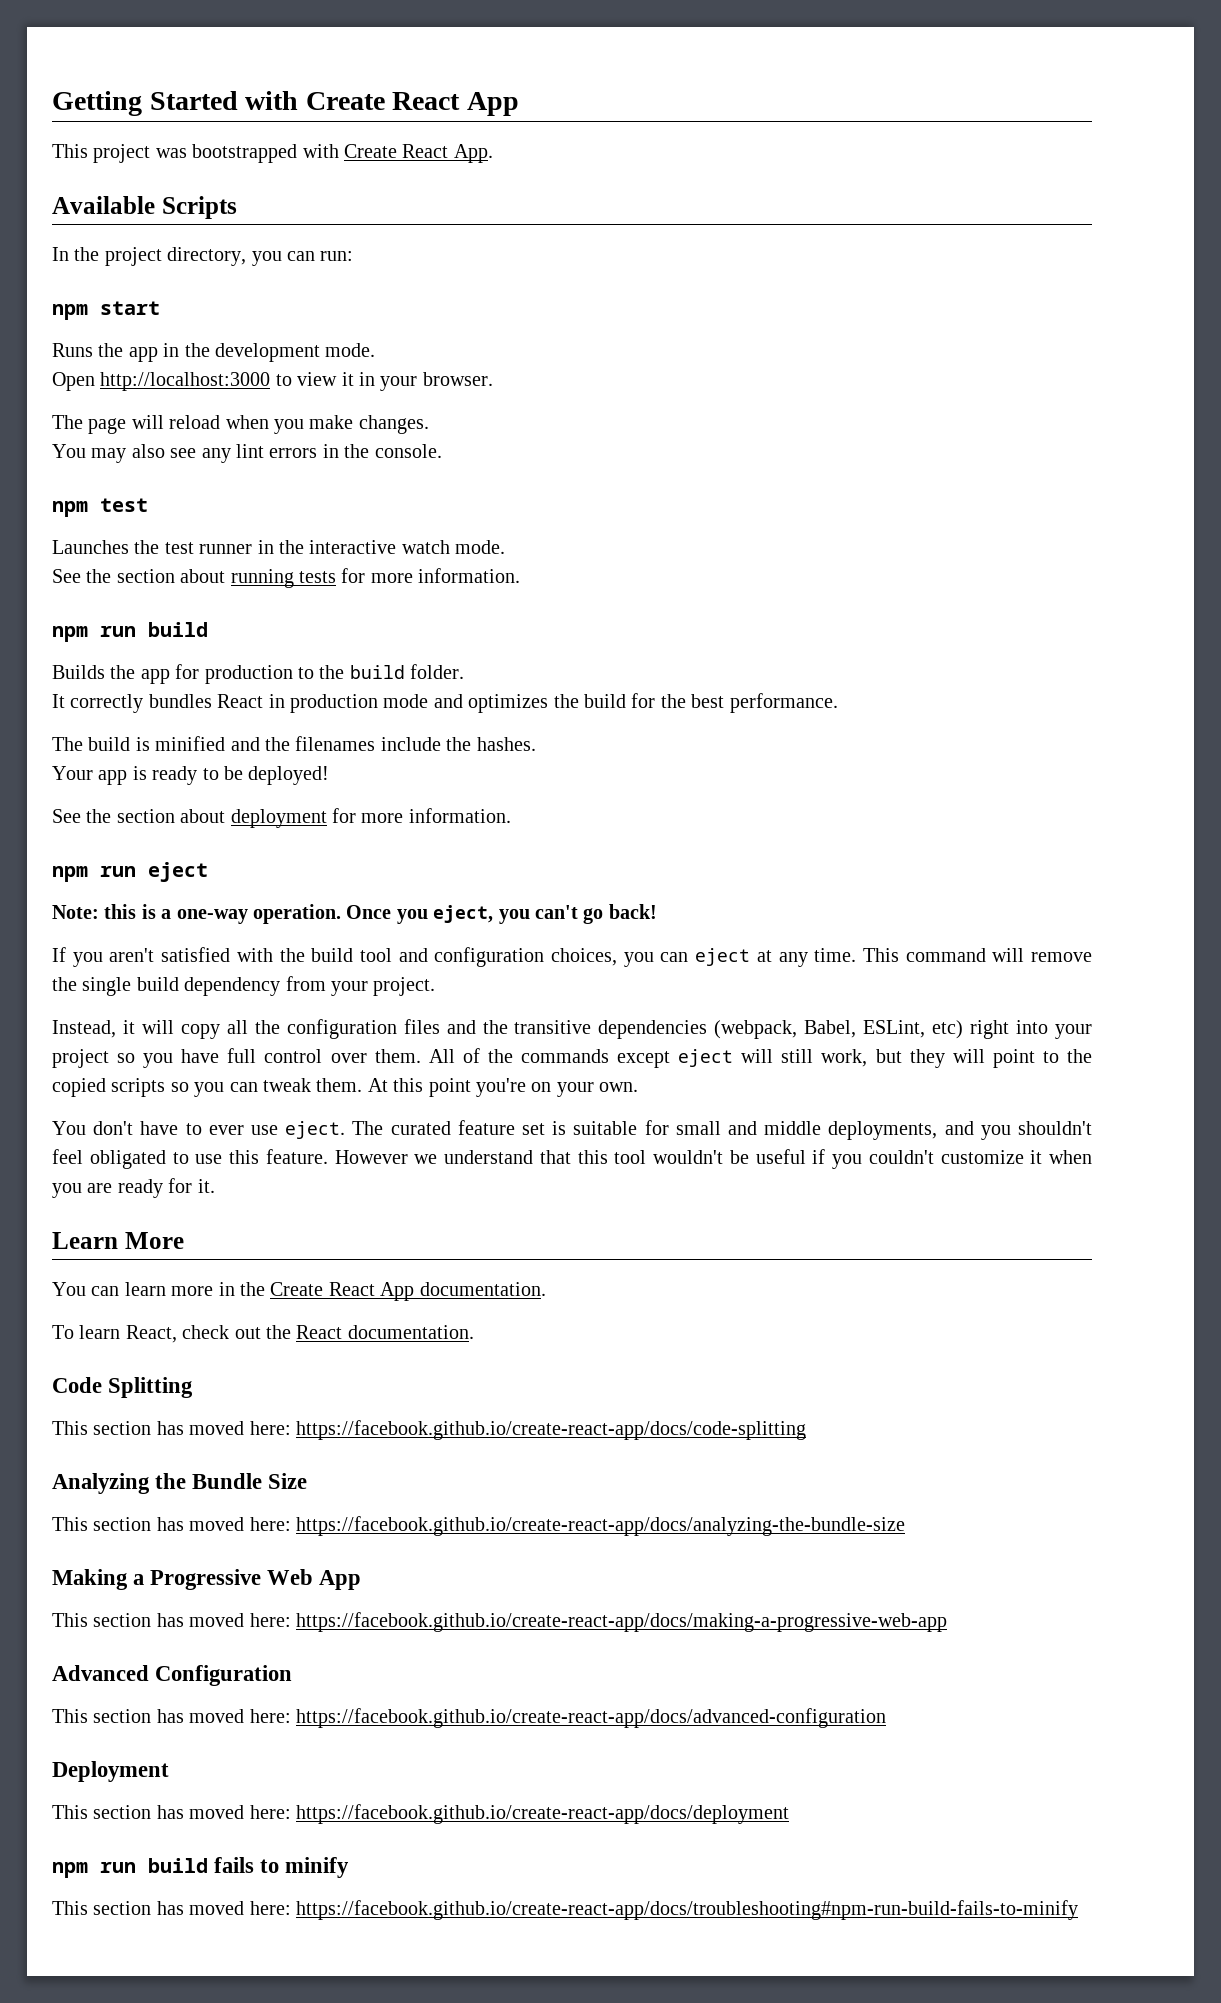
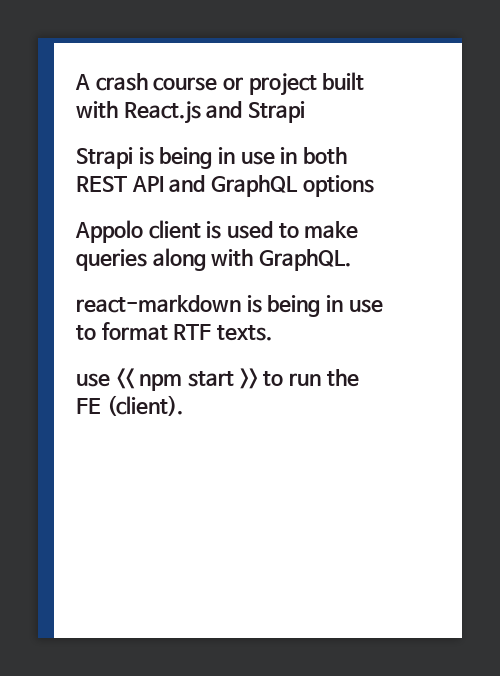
[52,91,519,116] [52,144,493,163] [52,196,237,219] [52,247,354,266] [52,301,160,320] [52,343,376,362] [52,372,493,391] [52,415,429,434] [52,444,442,463] [52,498,148,517] [52,540,506,554] [52,568,521,588] [52,622,208,642] [52,664,465,684] [52,693,838,713] [52,736,536,751] [52,766,330,785] [52,808,511,828] [52,862,208,882] [52,904,657,924] [52,947,1093,967] [52,976,436,996] [52,1019,1092,1039] [52,1048,1093,1068] [52,1078,639,1097] [52,1120,1093,1140] [52,1149,1092,1169] [52,1178,215,1198] [52,1232,184,1249] [52,1282,546,1301] [52,1325,474,1343] [52,1377,194,1398] [52,1420,806,1440] [52,1473,308,1494] [52,1516,905,1536] [52,1569,362,1590] [52,1612,947,1632] [52,1665,293,1686] [52,1708,886,1728] [52,1761,169,1782] [52,1804,789,1824] [52,1857,350,1878] [52,1900,1078,1920] Getting Started with Create React App // This project was bootstrapped with Create React App. // Available Scripts // In the project directory, you can run: // npm start // Runs the app in the development mode. // Open http://localhost:3000 to view it in your browser. // The page will reload when you make changes. // You may also see any lint errors in the console. // npm test // Launches the test runner in the interactive watch mode. // See the section about running tests for more information. // npm run build // Builds the app for production to the build folder. // It correctly bundles React in production mode and optimizes the build for the best performance. // The build is minified and the filenames include the hashes. // Your app is ready to be deployed! // See the section about deployment for more information. // npm run eject // Note: this is a one-way operation. Once you eject, you can't go back! // If you aren't satisfied with the build tool and configuration choices, you can eject at any time. This command will remove the single build dependency from your project. // Instead, it will copy all the configuration files and the transitive dependencies (webpack, Babel, ESLint, etc) right into your project so you have full control over them. All of the commands except eject will still work, but they will point to the copied scripts so you can tweak them. At this point you're on your own. // You don't have to ever use eject. The curated feature set is suitable for small and middle deployments, and you shouldn't feel obligated to use this feature. However we understand that this tool wouldn't be useful if you couldn't customize it when you are ready for it. // Learn More // You can learn more in the Create React App documentation. // To learn React, check out the React documentation. // Code Splitting // This section has moved here: https://facebook.github.io/create-react-app/docs/code-splitting // Analyzing the Bundle Size // This section has moved here: https://facebook.github.io/create-react-app/docs/analyzing-the-bundle-size // Making a Progressive Web App // This section has moved here: https://facebook.github.io/create-react-app/docs/making-a-progressive-web-app // Advanced Configuration // This section has moved here: https://facebook.github.io/create-react-app/docs/advanced-configuration // Deployment // This section has moved here: https://facebook.github.io/create-react-app/docs/deployment // npm run build fails to minify // This section has moved here: https://facebook.github.io/create-react-app/docs/troubleshooting#npm-run-build-fails-to-minify -> [75,72,365,96] [76,101,305,124] [76,147,348,169] [76,175,374,197] [75,220,359,243] [76,248,352,271] [76,295,383,317] [76,322,272,341] [76,368,359,391] [76,395,183,416] A crash course or project built with React.js and Strapi // Strapi is being in use in both REST API and GraphQL options // Appolo client is used to make queries along with GraphQL. // react-markdown is being in use to format RTF texts. // use << npm start >> to run the FE (client).

